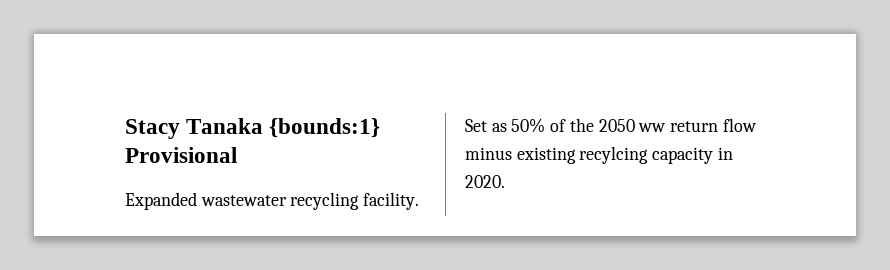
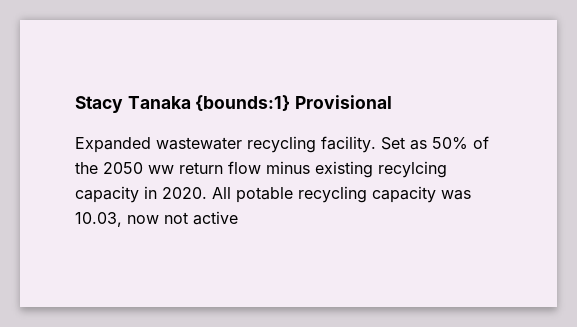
(505, 181) none -> [212,186,471,203] [75,211,238,227] All potable recycling capacity was 10.03, now not active

